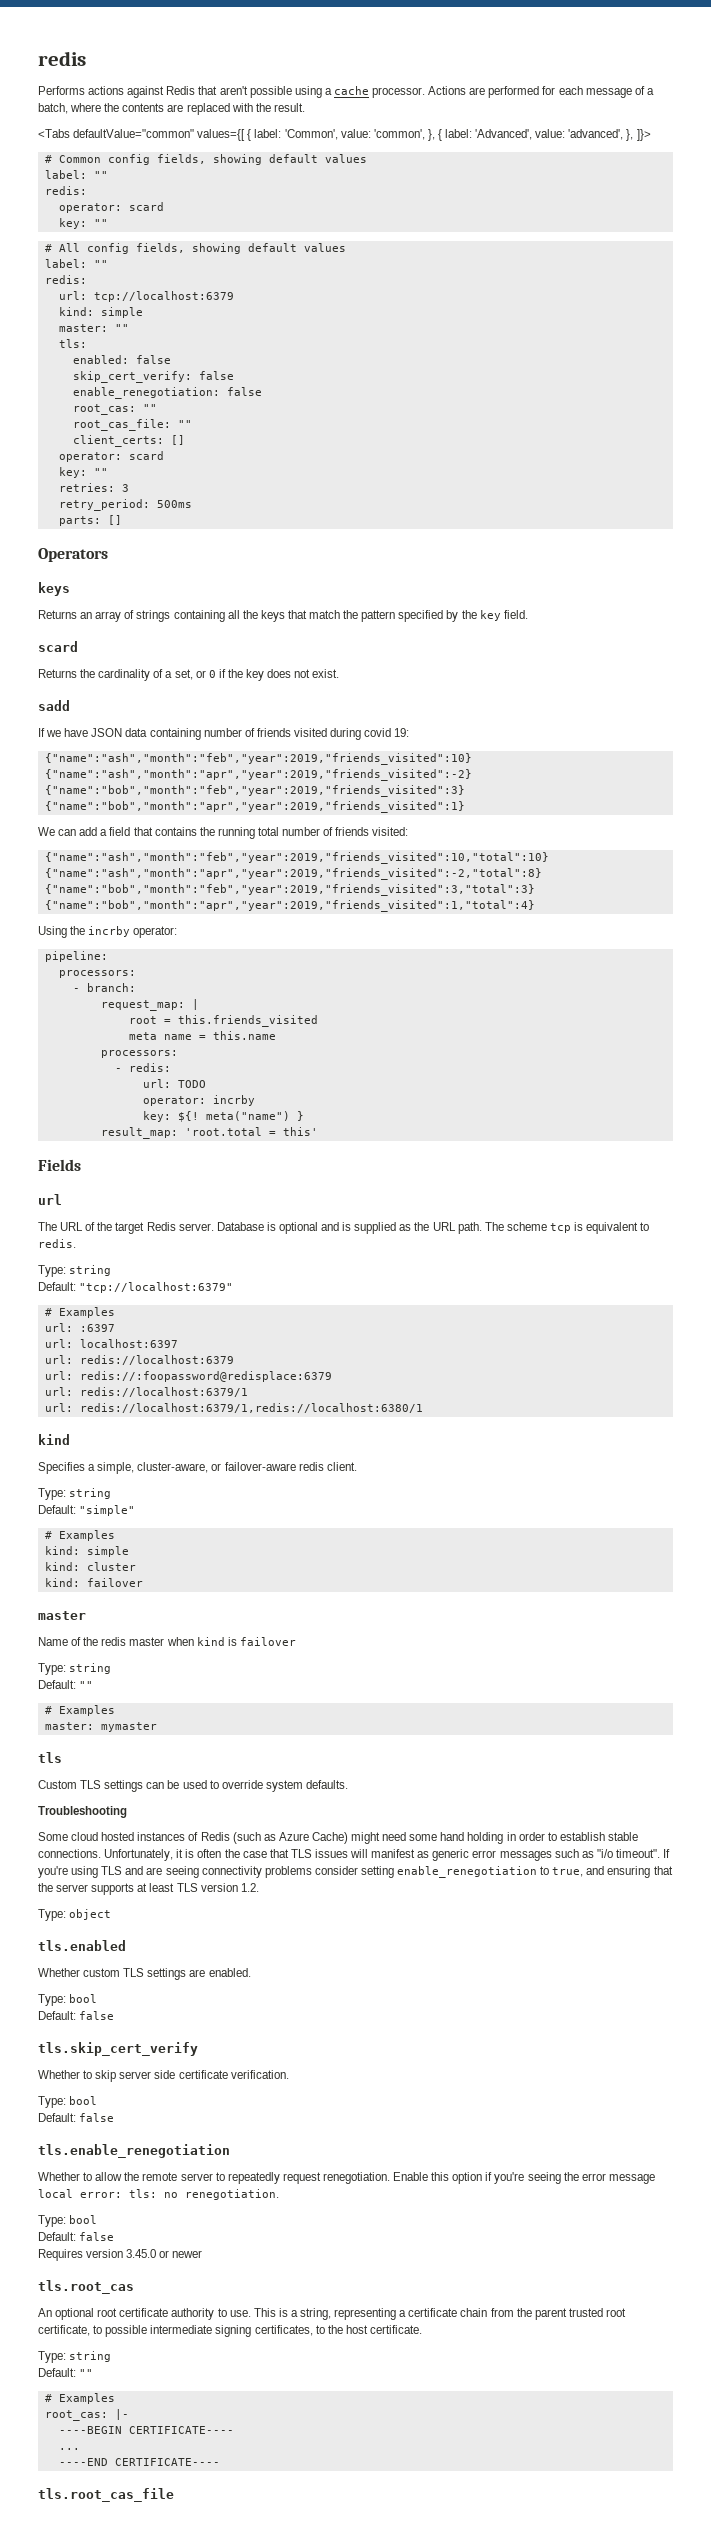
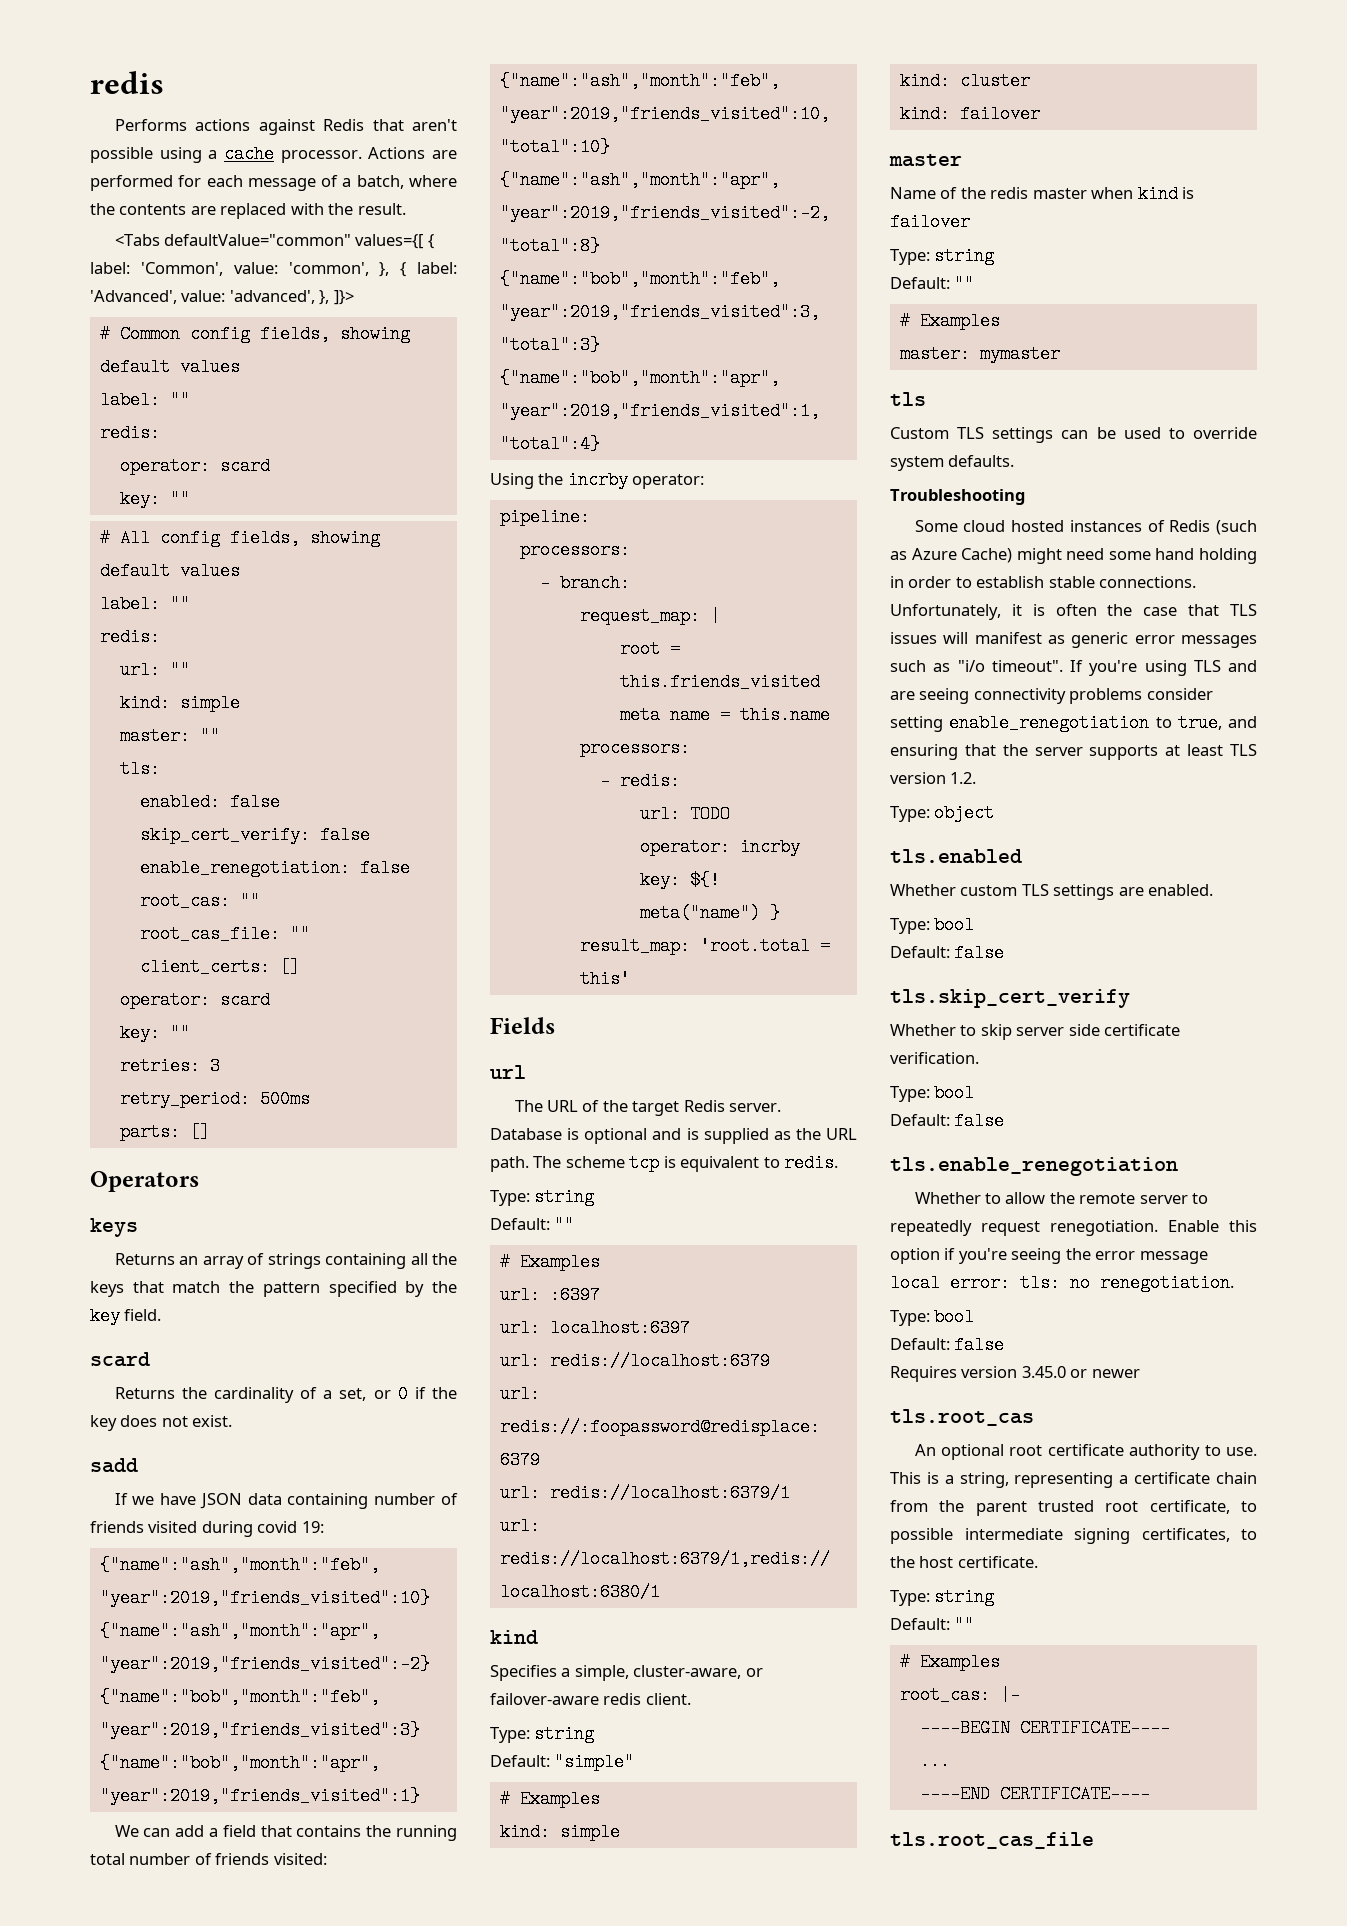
[93,291,234,302] tcp://localhost:6379 -> [169,661,190,679] ""
[79,1282,234,1293] "tcp://localhost:6379" -> [554,1216,575,1234] ""

